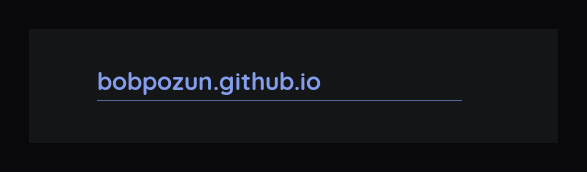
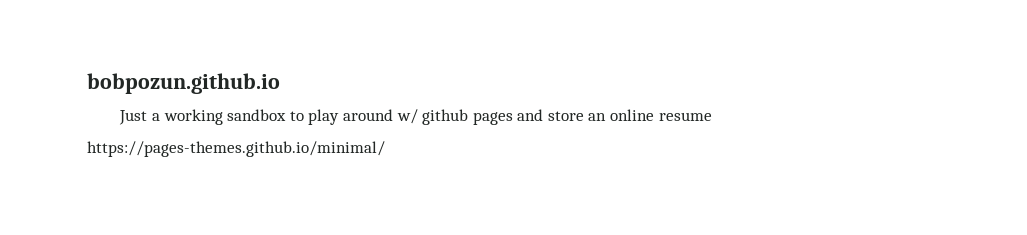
(321, 83) none -> [119,109,712,125] [87,141,385,157] // Just a working sandbox to play around w/ github pages and store an online resume // https://pages-themes.github.io/minimal/

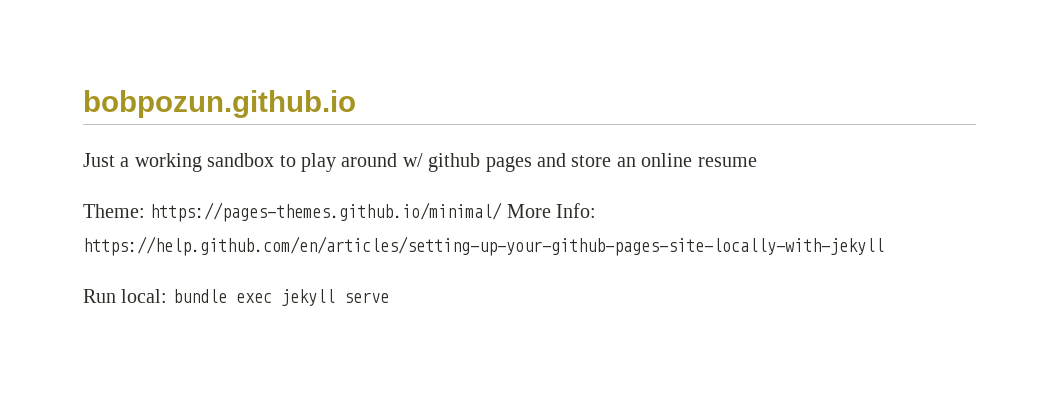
[87,141,385,157] https://pages-themes.github.io/minimal/ -> [83,202,597,222] [83,236,884,256] [83,289,389,306] Theme: https://pages-themes.github.io/minimal/ More Info: https://help.github.com/en/articles/setting-up-your-github-pages-site-locally-with-jekyll // Run local: bundle exec jekyll serve

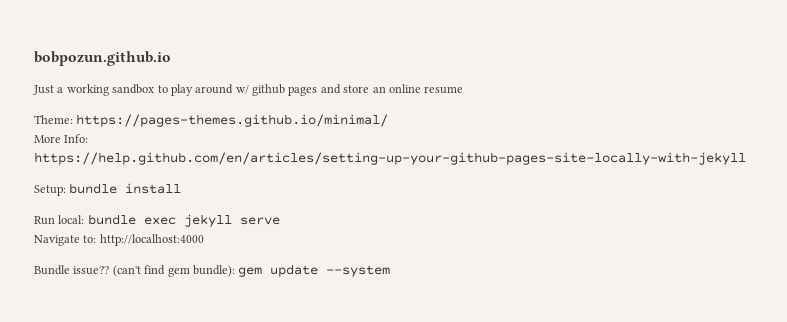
(503, 212) none -> (389, 120) //
(884, 246) none -> [34,183,182,196] // Setup: bundle install
(389, 297) none -> [34,234,204,246] [34,264,391,277] // Navigate to: http://localhost:4000 // Bundle issue?? (can't find gem bundle): gem update --system

